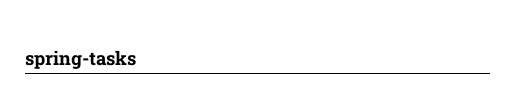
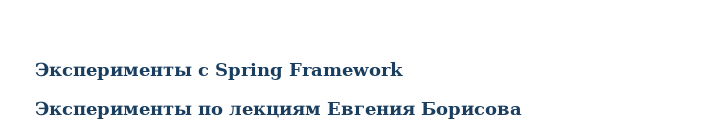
[25,50,136,69] spring-tasks -> [35,62,403,80] [35,101,522,119] Эксперименты с Spring Framework // Эксперименты по лекциям Евгения Борисова

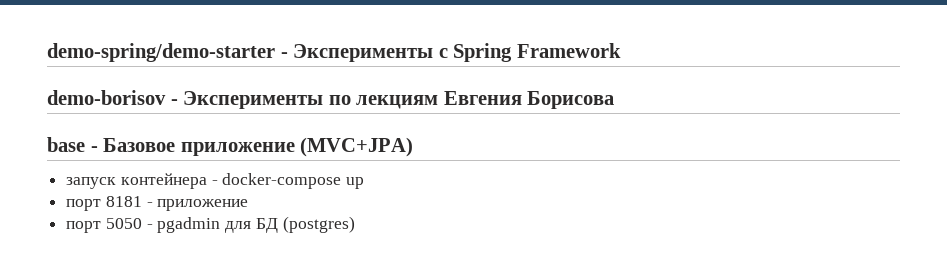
(35, 71) none -> [47,43,288,62] demo-spring/demo-starter -
(403, 69) none -> [47,90,178,105] demo-borisov -
(522, 110) none -> [47,137,414,157] [66,173,365,189] [66,196,249,211] [66,216,355,233] // base - Базовое приложение (MVC+JPA) // запуск контейнера - docker-compose up // порт 8181 - приложение // порт 5050 - pgadmin для БД (postgres)

